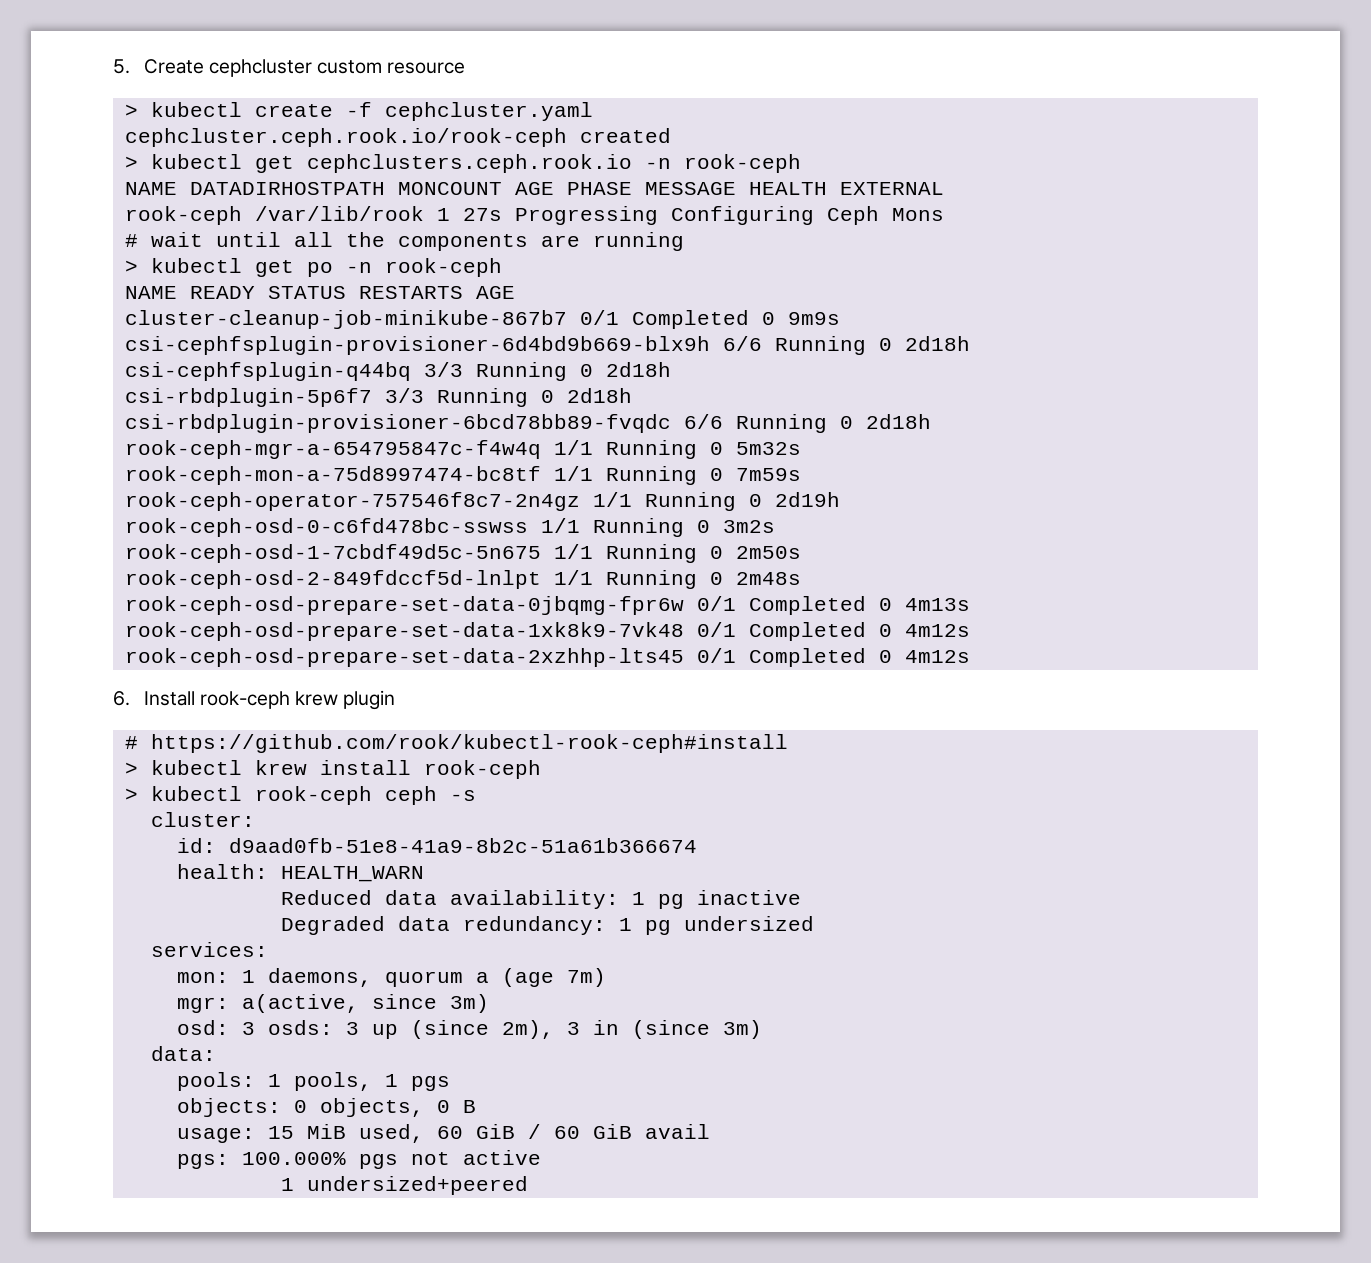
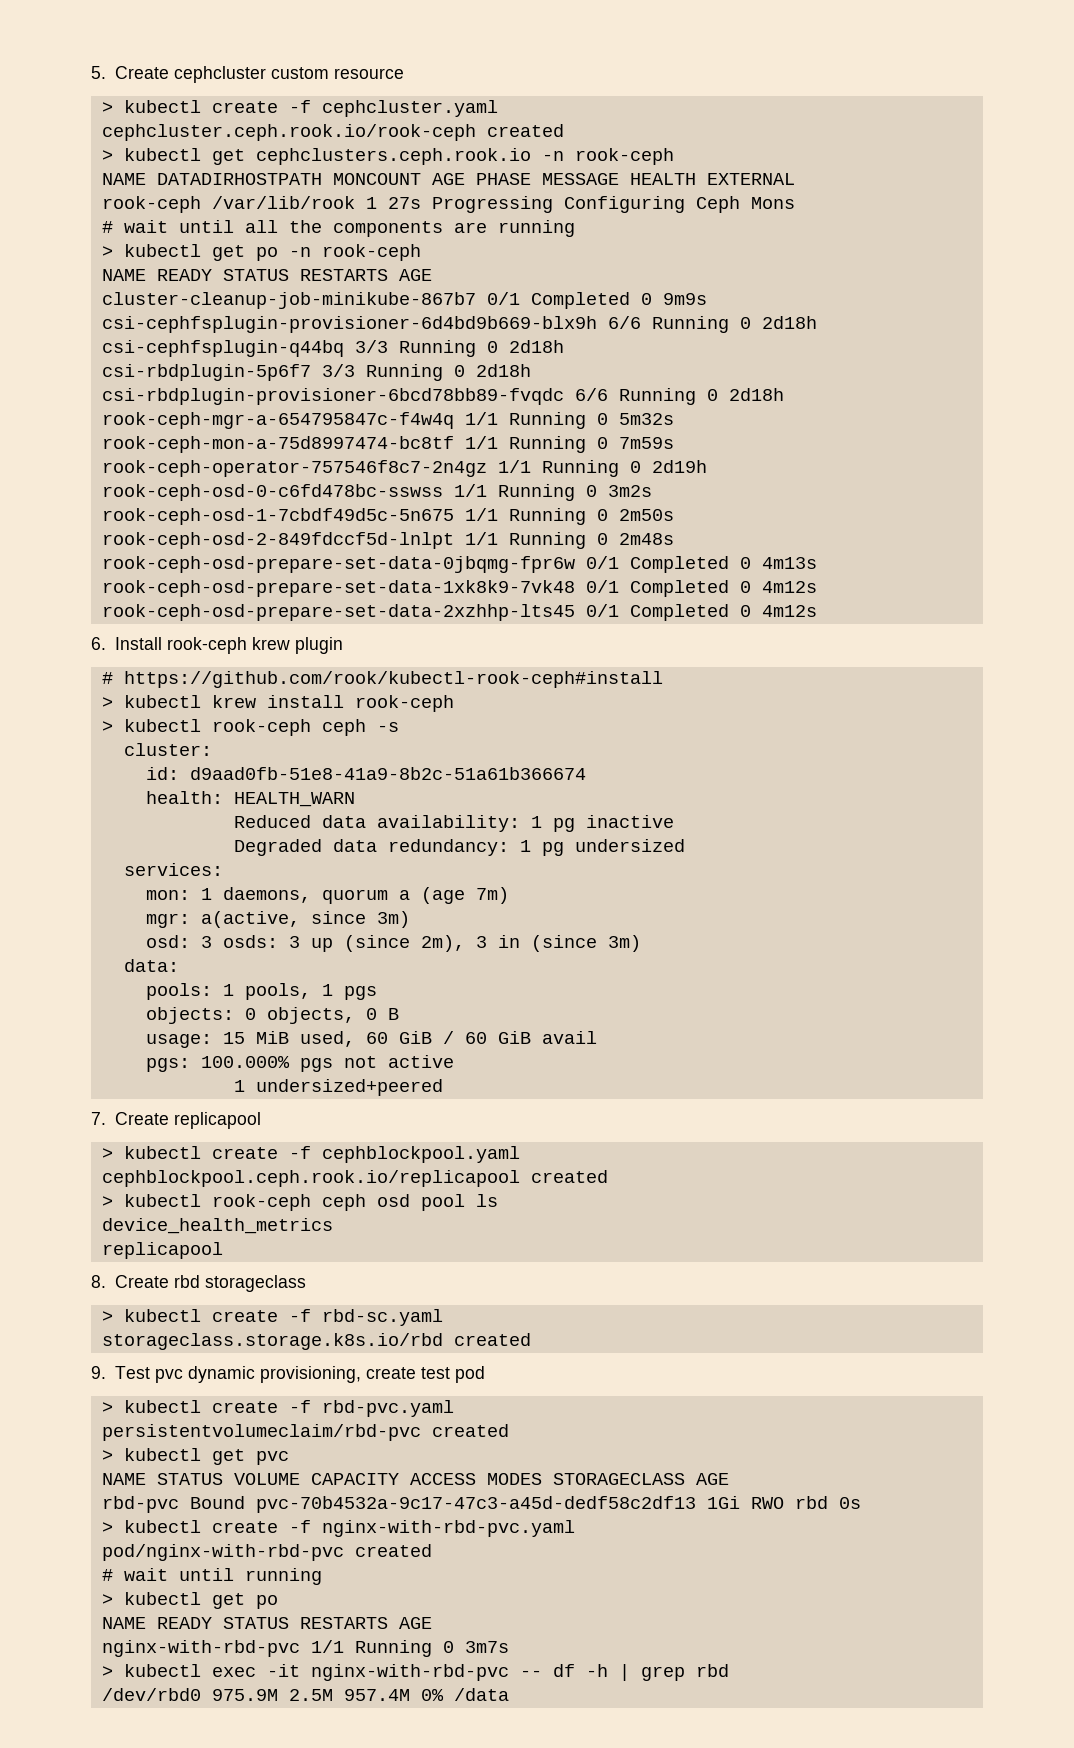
(528, 1185) none -> [91,1112,261,1129] [101,1146,520,1163] [101,1170,608,1187] [101,1194,498,1211] [101,1218,333,1234] [101,1242,223,1259] [91,1275,306,1292] [101,1309,443,1326] [101,1333,531,1350] [91,1366,485,1383] [101,1400,454,1417] [101,1424,509,1441] [101,1448,289,1465] [101,1473,729,1485] [101,1496,861,1513] [101,1520,575,1537] [101,1544,432,1561] [101,1568,322,1585] [101,1592,278,1609] [101,1617,432,1629] [101,1640,509,1657] [101,1664,729,1681] [101,1688,509,1701] // 7. Create replicapool // > kubectl create -f cephblockpool.yaml // cephblockpool.ceph.rook.io/replicapool created // > kubectl rook-ceph ceph osd pool ls // device_health_metrics // replicapool // 8. Create rbd storageclass // > kubectl create -f rbd-sc.yaml // storageclass.storage.k8s.io/rbd created // 9. Test pvc dynamic provisioning, create test pod // > kubectl create -f rbd-pvc.yaml // persistentvolumeclaim/rbd-pvc created // > kubectl get pvc // NAME STATUS VOLUME CAPACITY ACCESS MODES STORAGECLASS AGE // rbd-pvc Bound pvc-70b4532a-9c17-47c3-a45d-dedf58c2df13 1Gi RWO rbd 0s // > kubectl create -f nginx-with-rbd-pvc.yaml // pod/nginx-with-rbd-pvc created // # wait until running // > kubectl get po // NAME READY STATUS RESTARTS AGE // nginx-with-rbd-pvc 1/1 Running 0 3m7s // > kubectl exec -it nginx-with-rbd-pvc -- df -h | grep rbd // /dev/rbd0 975.9M 2.5M 957.4M 0% /data

